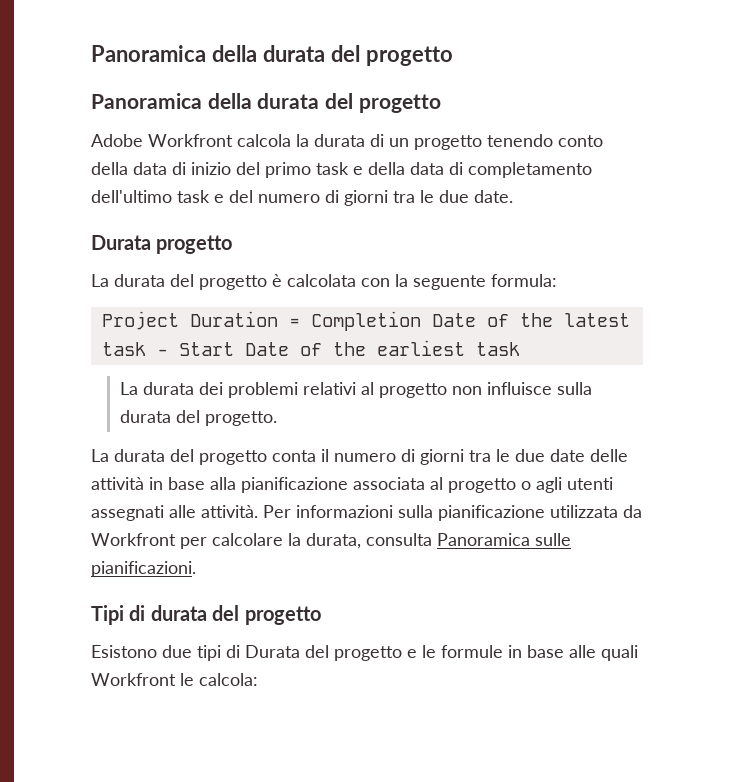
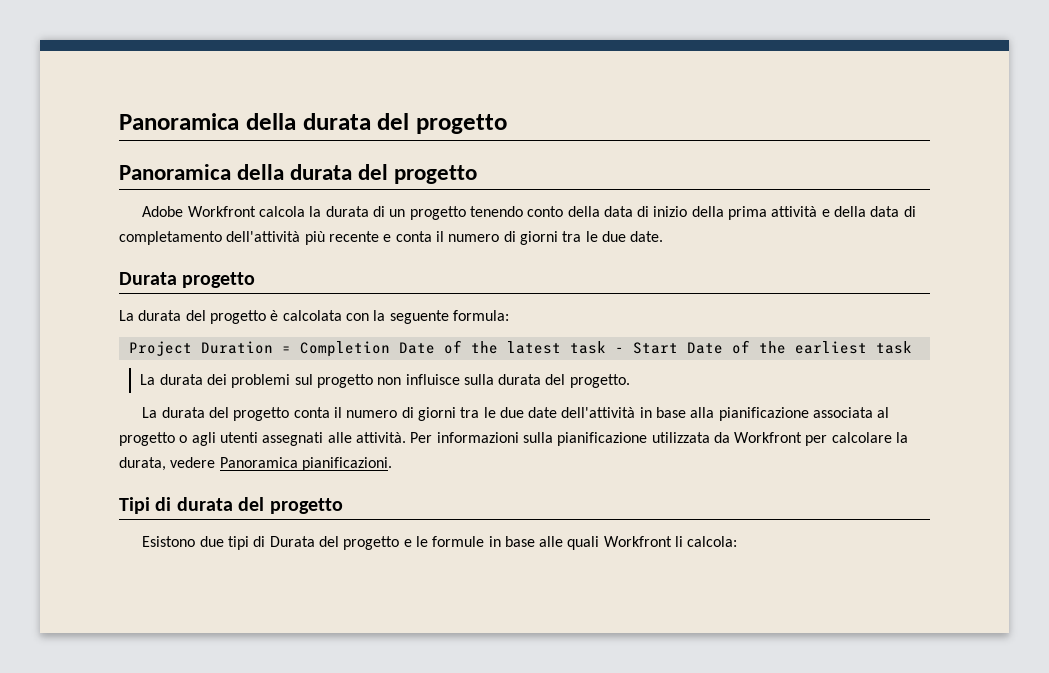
[236,162,349,178] del primo task -> [691,206,818,220] della prima attività
[91,190,253,203] dell'ultimo task e del -> [226,231,444,245] dell'attività più recente e conta il
[303,382,375,395] relativi al -> [294,374,313,385] sul
[590,449,628,462] [91,477,144,490] delle attività -> [561,407,636,418] dell'attività
[366,533,571,546] consulta Panoramica sulle -> [170,457,298,468] vedere Panoramica
[180,673,194,686] le -> [675,536,684,547] li

